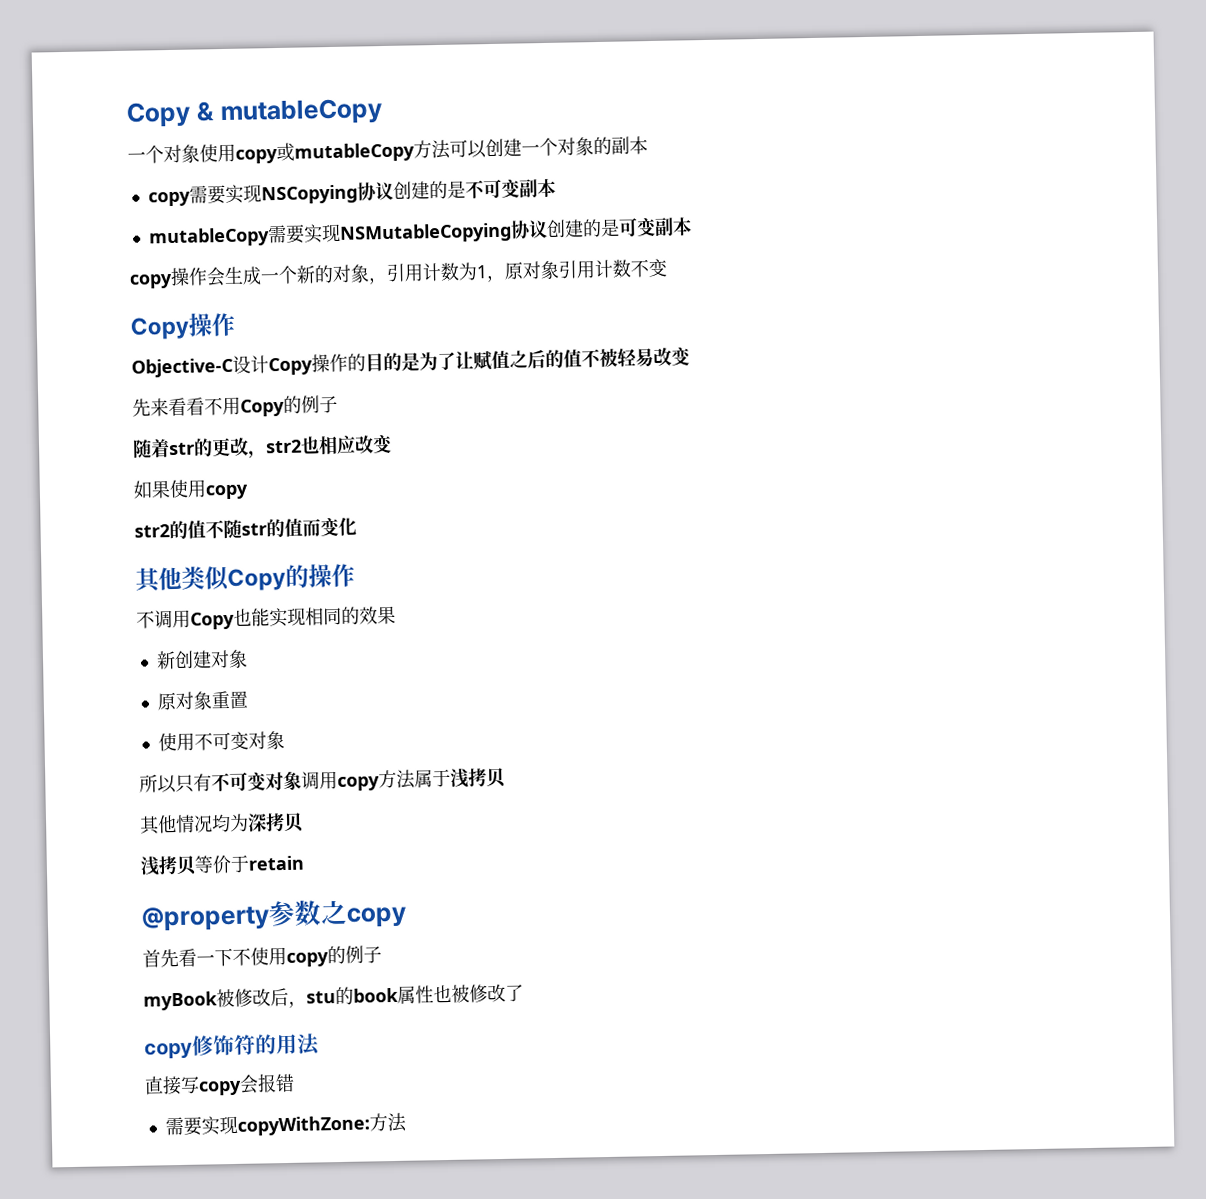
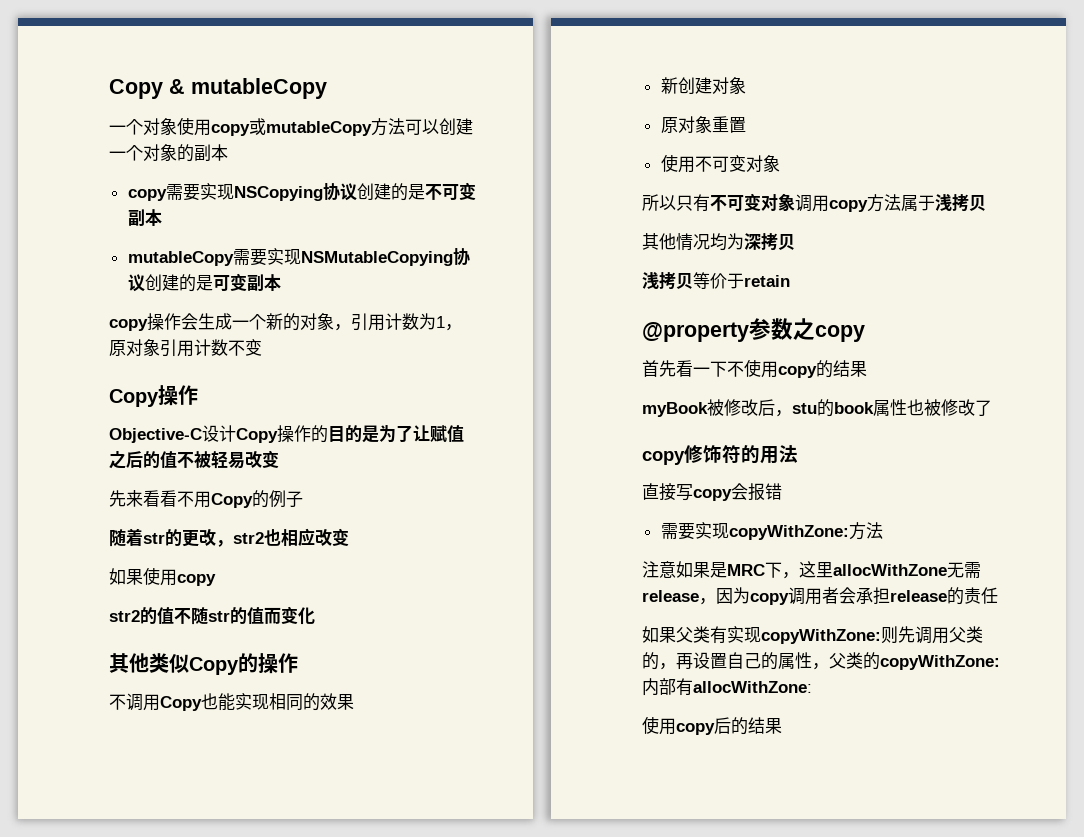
[345,945,382,964] 例子 -> [833,360,867,377] 结果
(407, 1122) none -> [642,561,981,579] [642,587,998,605] [642,626,983,644] [642,652,1000,670] [642,678,812,696] [642,716,782,735] // 注意如果是MRC下，这里allocWithZone无需release，因为copy调用者会承担release的责任 // 如果父类有实现copyWithZone:则先调用父类的，再设置自己的属性，父类的copyWithZone:内部有allocWithZone: // 使用copy后的结果

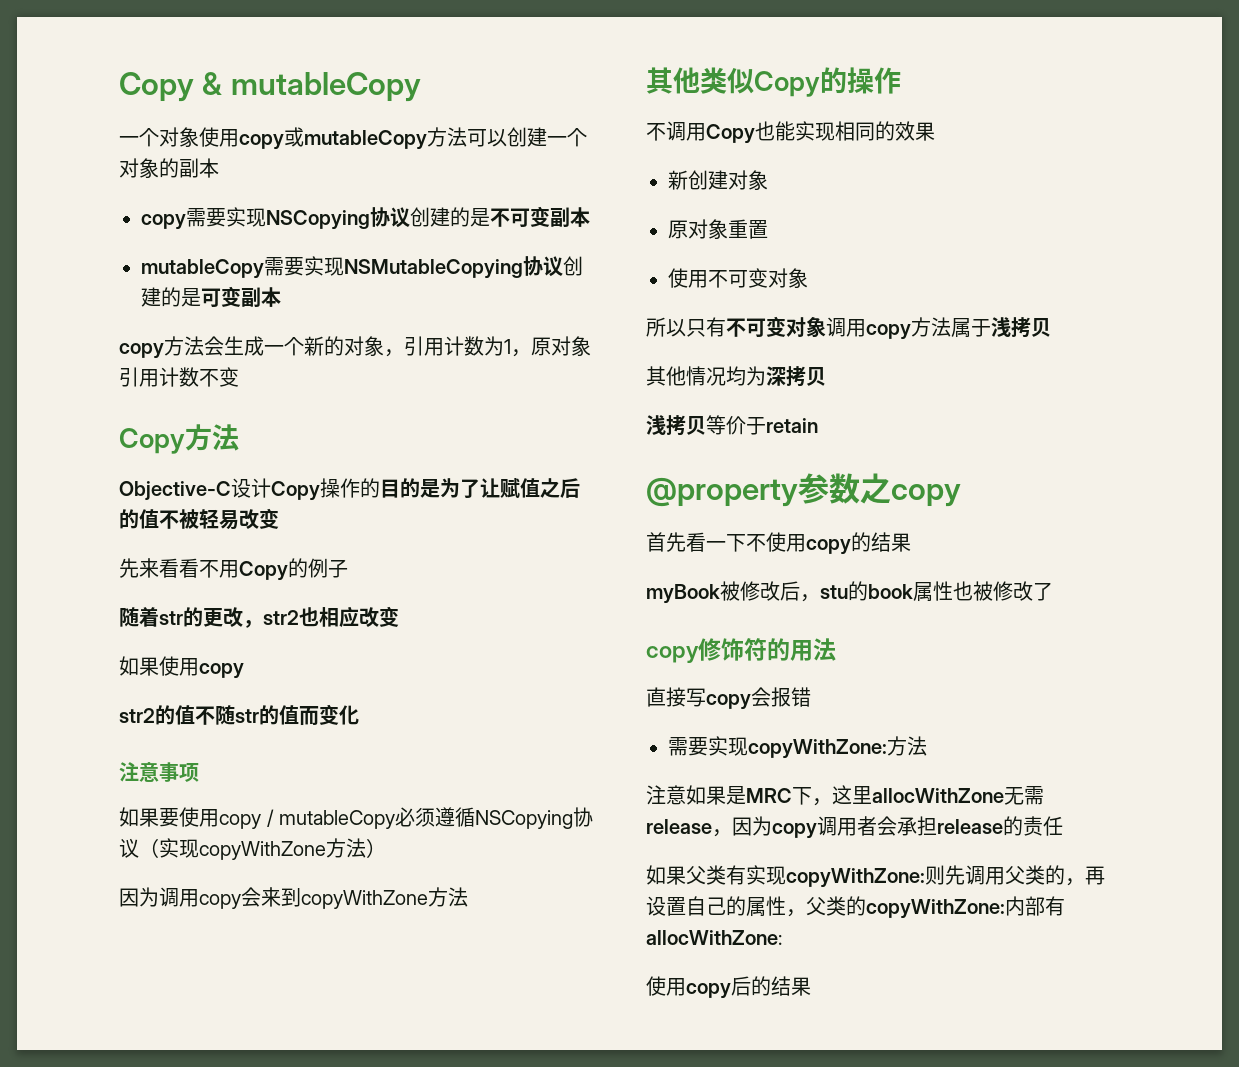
[147,313,181,331] 操作 -> [164,336,204,356] 方法
[158,385,198,406] 操作 -> [185,424,239,451] 方法
(315, 616) none -> [119,762,199,782] [119,807,593,829] [119,838,386,860] [119,887,468,909] // 注意事项 // 如果要使用copy / mutableCopy必须遵循NSCopying协议（实现copyWithZone方法） // 因为调用copy会来到copyWithZone方法

